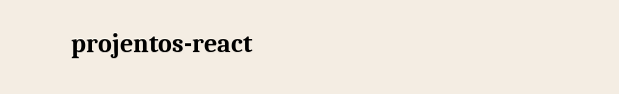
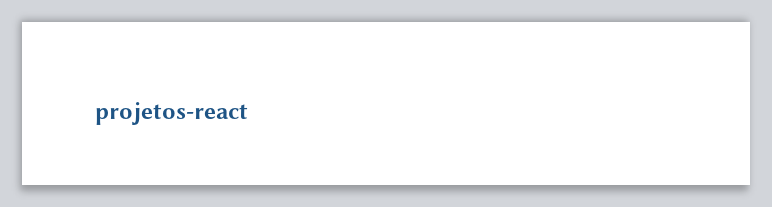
[70,33,254,59] projentos-react -> [95,102,248,125] projetos-react

